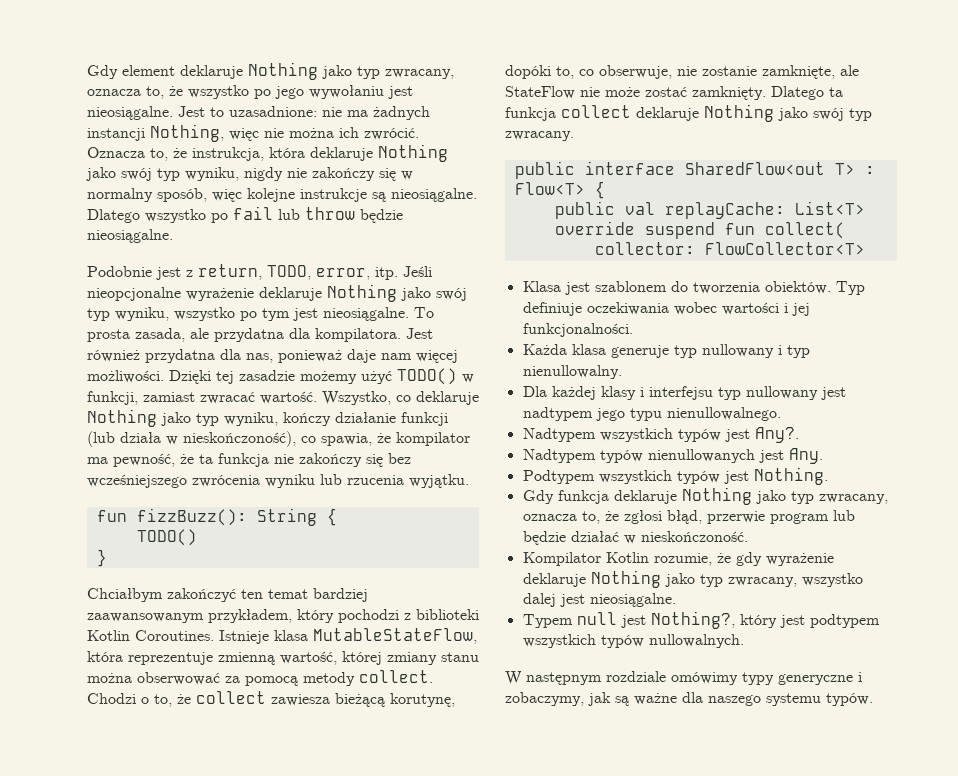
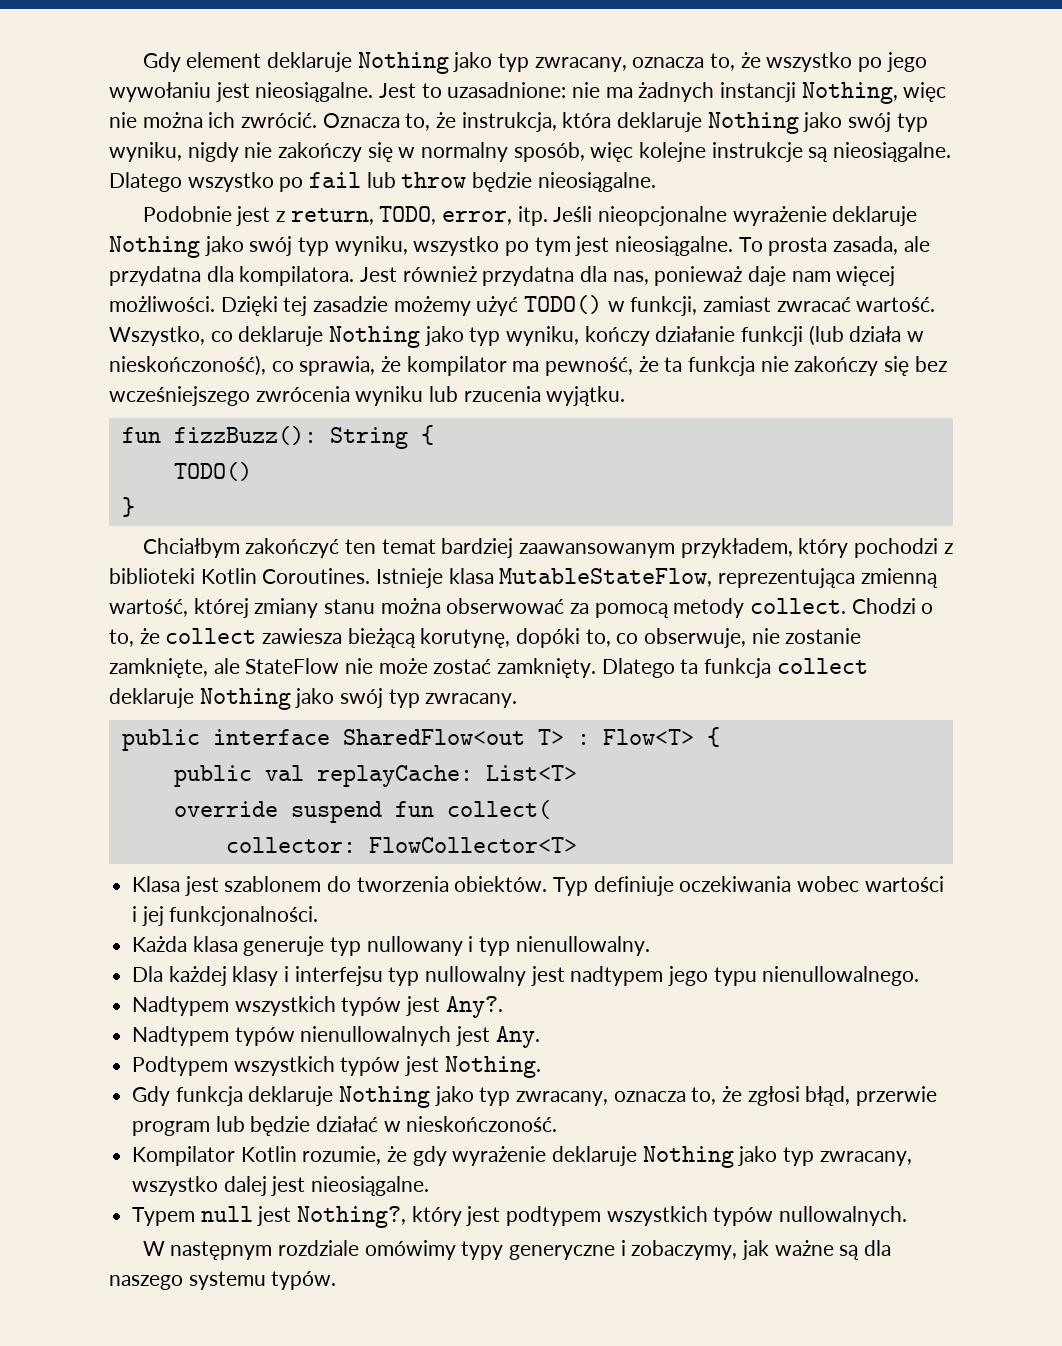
[321,433,372,446] spawia, -> [299,356,376,376] sprawia,
[87,651,213,665] która reprezentuje -> [718,568,856,588] reprezentująca
[745,386,818,400] nullowany -> [425,966,527,986] nullowalny
[647,449,755,463] nienullowanych -> [300,1026,452,1046] nienullowalnych
[615,693,677,706] są ważne -> [774,1240,860,1260] ważne są

